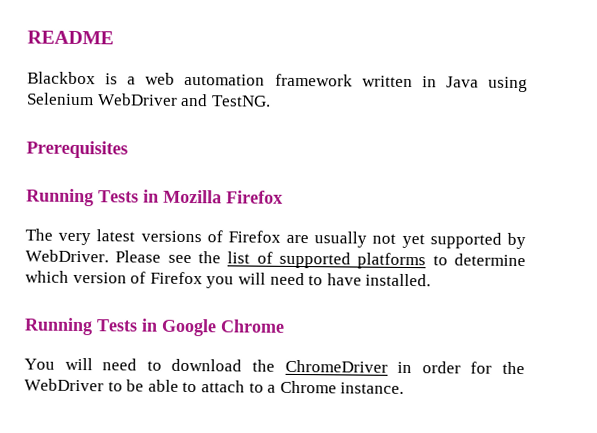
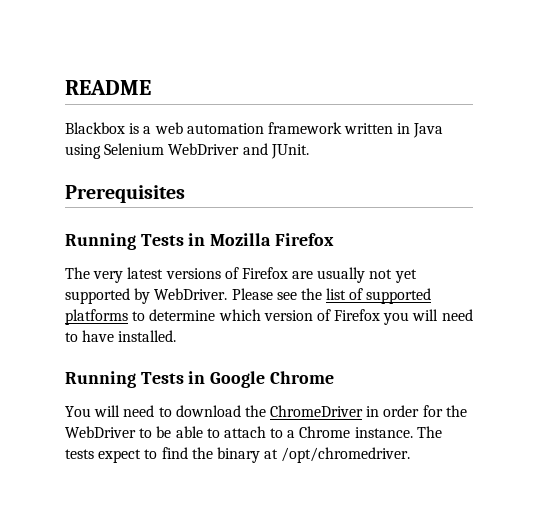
[210,95,271,107] TestNG. -> [270,144,309,159] JUnit.
(405, 388) none -> [416,426,442,438] [65,447,411,463] The tests expect to find the binary at /opt/chromedriver.

